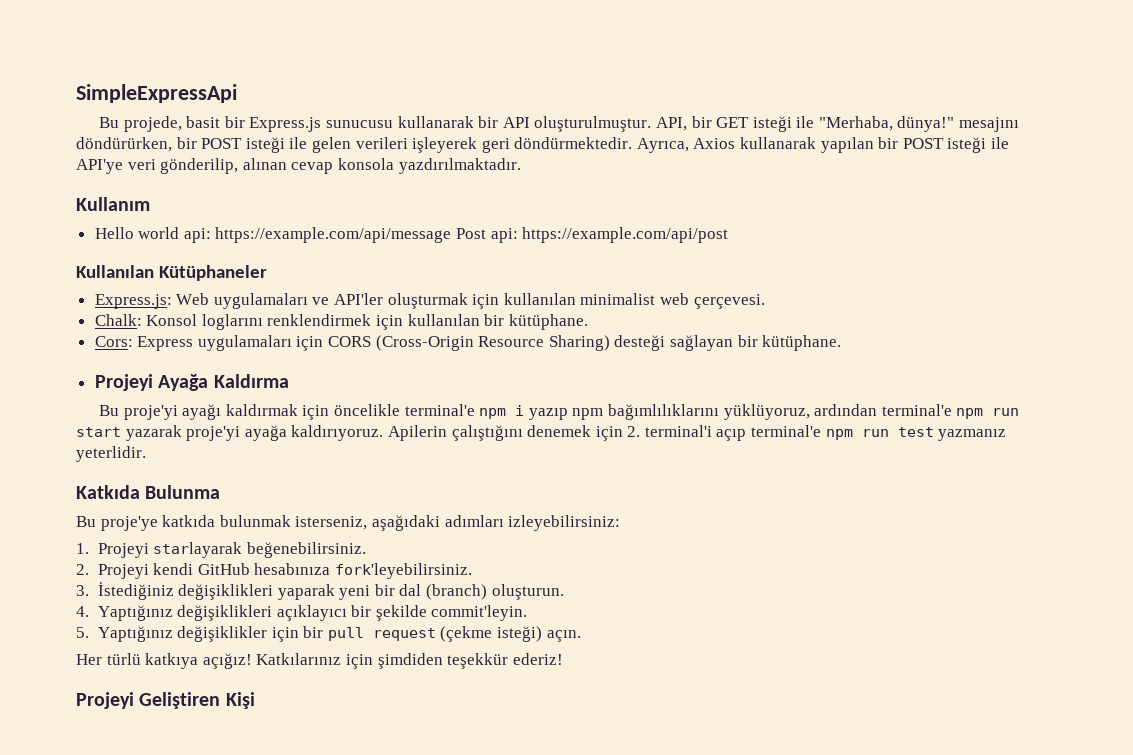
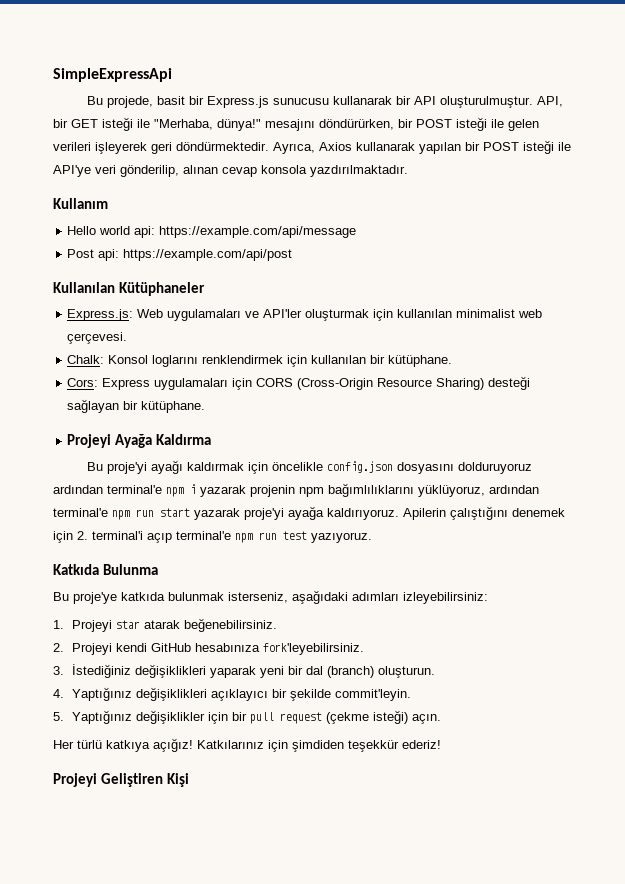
(452, 235) none -> (357, 232) //
(400, 410) none -> [326,461,532,474] [53,485,103,494] config.json dosyasını dolduruyoruz ardından
[528,408,568,420] yazıp -> [200,485,295,497] yazarak projenin
[938,429,1007,441] [76,446,146,462] yazmanız yeterlidir. -> [311,532,372,543] yazıyoruz.
[153,542,243,558] starlayarak -> [116,620,181,629] star atarak

